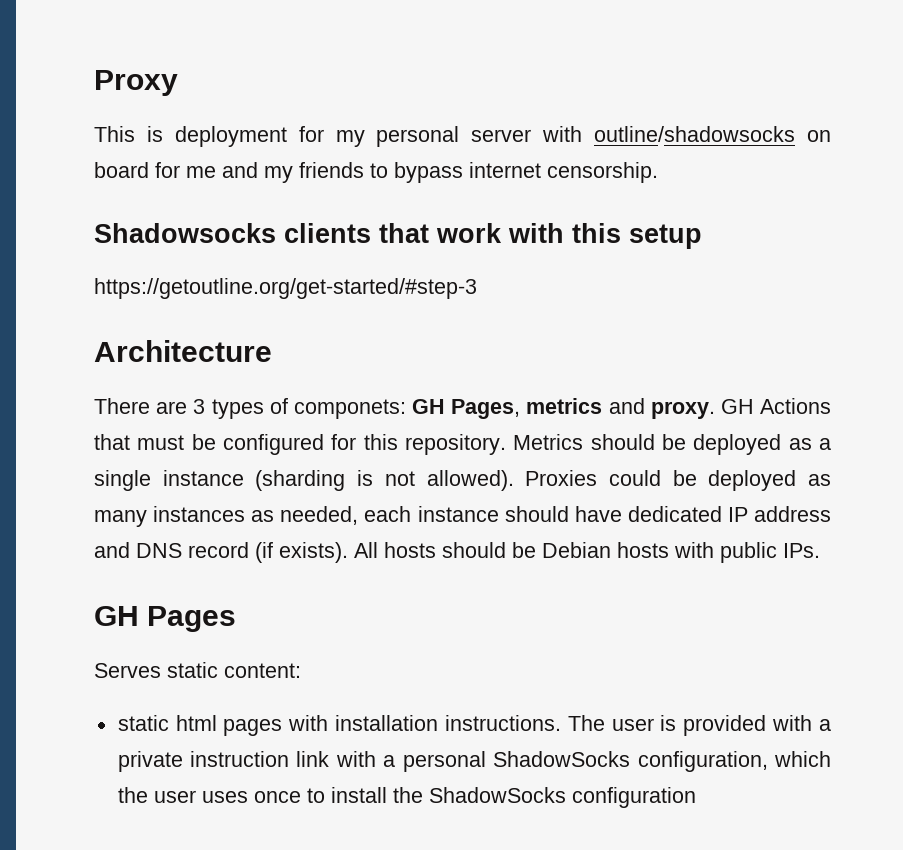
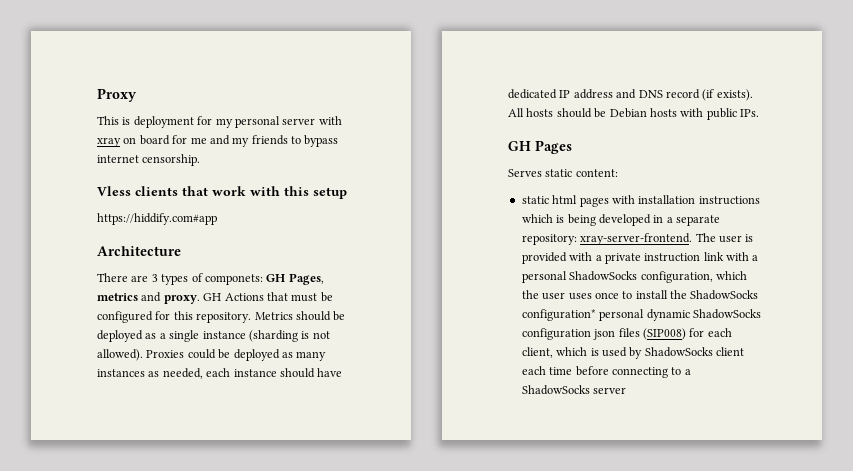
[594,126,796,142] outline/shadowsocks -> [97,137,121,147] xray
[94,223,276,243] Shadowsocks -> [97,186,131,196] Vless
[94,278,477,299] https://getoutline.org/get-started/#step-3 -> [97,213,217,225] https://hiddify.com#app
[444,715,561,731] instructions. -> [698,196,760,205] [521,214,720,226] [521,233,693,245] instructions which is being developed in a separate repository: xray-server-frontend.
[571,787,696,808] configuration -> [521,309,761,321] [521,328,732,340] [521,347,744,359] [521,366,691,378] [521,385,627,395] configuration* personal dynamic ShadowSocks configuration json files (SIP008) for each client, which is used by ShadowSocks client each time before connecting to a ShadowSocks server

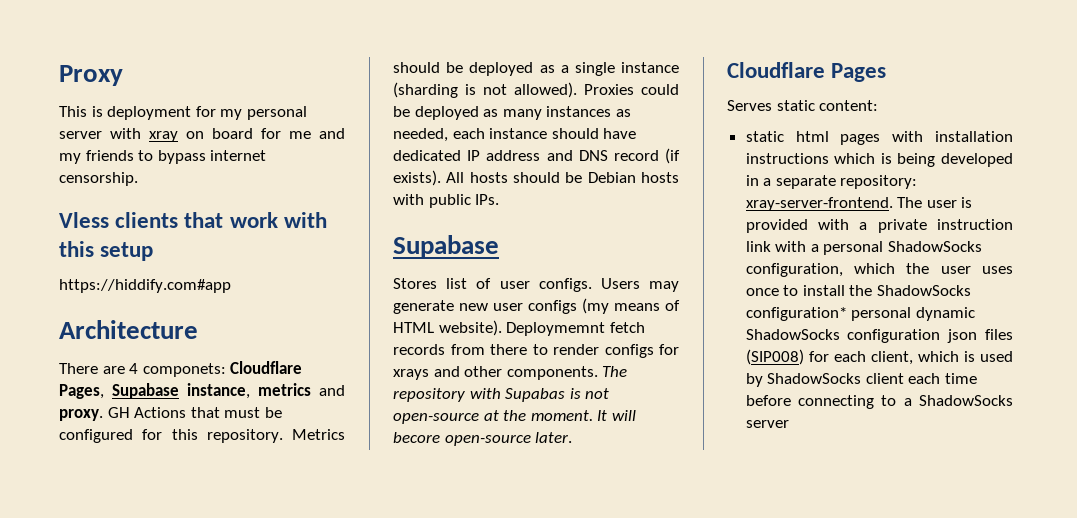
[151,273,324,285] 3 types of componets: GH Pages, -> [129,361,303,377] [59,383,250,399] 4 componets: Cloudflare Pages, Supabase instance,
[508,141,531,151] GH -> [393,235,499,258] [393,278,679,292] [393,298,680,314] [393,320,645,336] [393,344,679,358] [393,366,628,380] [393,388,610,402] [393,410,636,424] [393,432,573,446] [727,62,825,78] Supabase // Stores list of user configs. Users may generate new user configs (my means of HTML website). Deploymemnt fetch records from there to render configs for xrays and other components. The repository with Supabas is not open-source at the moment. It will becore open-source later. // Cloudflare

